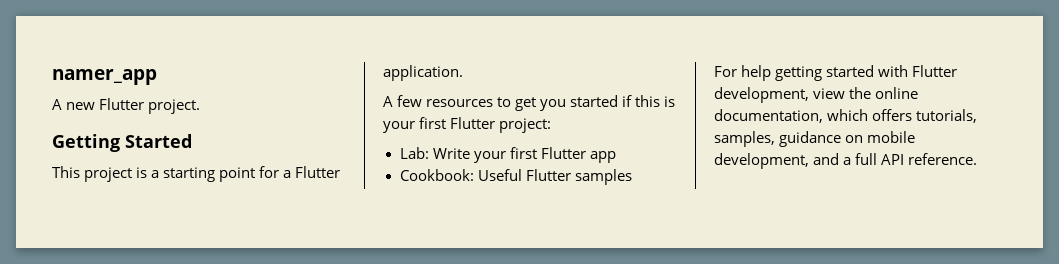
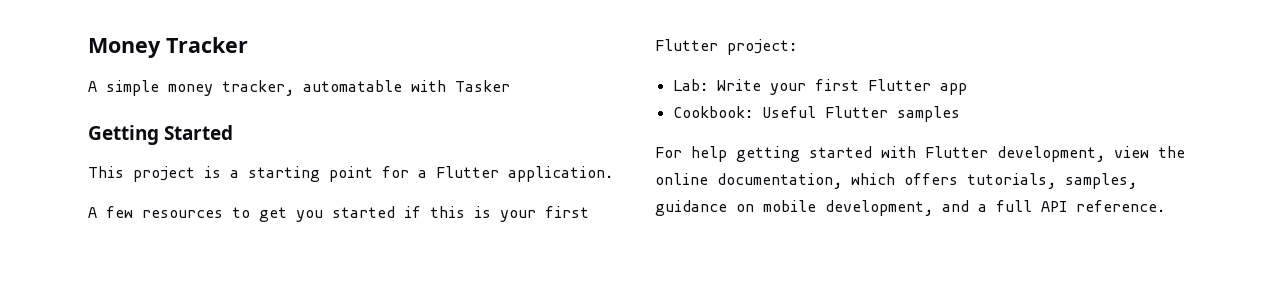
[52,69,157,85] [52,98,201,114] namer_app // A new Flutter project. -> [88,37,248,58] [88,80,510,96] Money Tracker // A simple money tracker, automatable with Tasker

